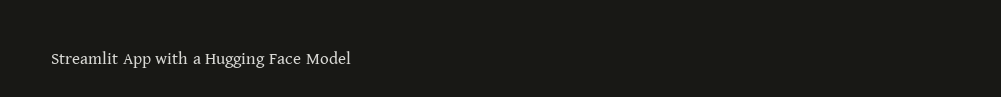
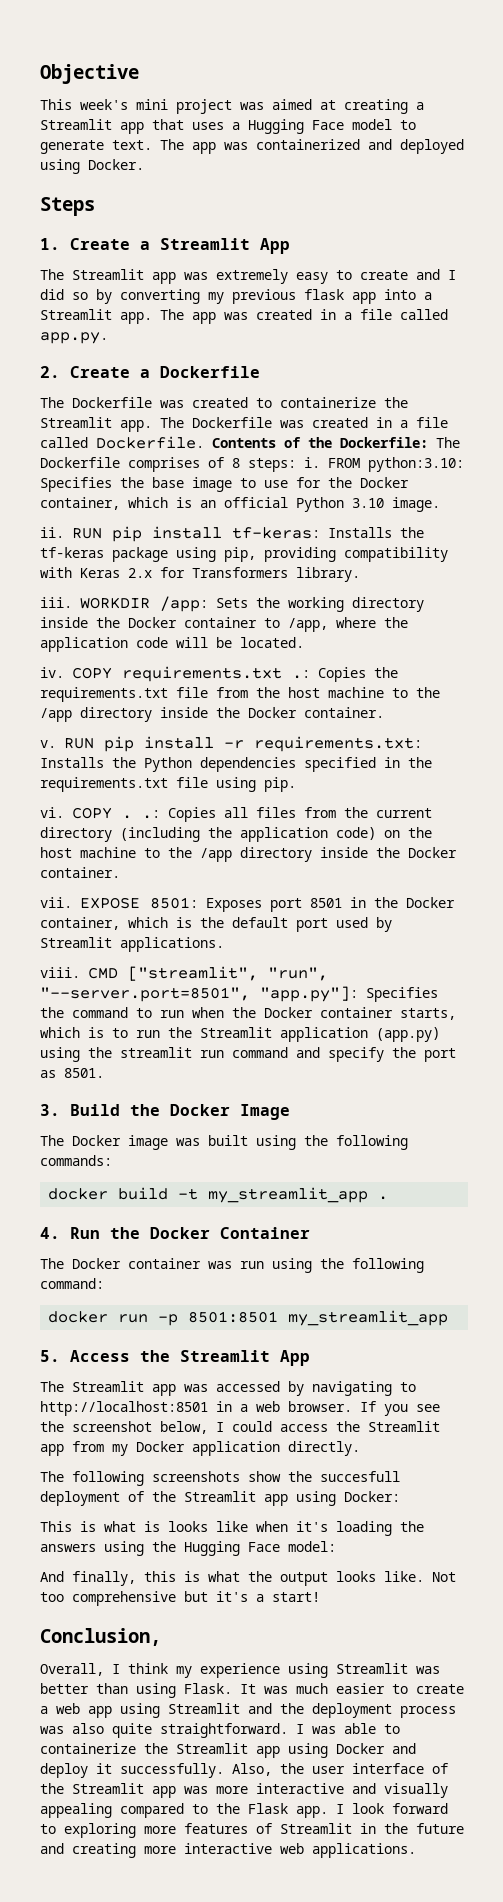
[51,51,351,68] Streamlit App with a Hugging Face Model -> [40,64,139,84] [40,99,424,114] [40,119,416,134] [40,139,464,154] [40,159,144,174] [40,197,95,216] [40,238,290,254] [40,269,456,284] [40,289,432,304] [40,309,448,324] [40,332,108,344] [40,366,260,378] [40,397,408,408] [40,417,448,432] [40,436,460,449] [40,457,464,472] [40,477,409,492] [40,497,440,512] [40,526,424,542] [40,547,448,562] [40,567,360,582] [40,596,424,612] [40,617,408,632] [40,637,304,652] [40,666,398,682] [40,687,440,702] [40,707,384,722] [40,736,422,752] [40,757,432,772] [40,777,296,792] [40,807,432,822] [40,827,432,842] [40,847,457,862] [40,867,120,878] [40,897,455,912] [40,917,392,932] [40,937,224,952] [40,966,328,981] [40,986,438,1002] [40,1007,456,1020] [40,1027,440,1042] [40,1047,456,1062] [40,1068,104,1078] [40,1104,290,1120] [40,1135,408,1150] [40,1155,112,1166] [48,1187,389,1203] [40,1227,310,1239] [40,1258,424,1273] [40,1278,104,1289] [48,1310,449,1326] [40,1350,310,1366] [40,1381,416,1396] [40,1401,440,1416] [40,1421,440,1434] [40,1441,360,1456] [40,1471,400,1486] [40,1491,400,1506] [40,1521,424,1536] [40,1541,336,1556] [40,1571,456,1586] [40,1591,320,1606] [40,1628,161,1646] [40,1663,440,1678] [40,1683,464,1698] [40,1703,456,1718] [40,1723,400,1738] [40,1743,416,1758] [40,1763,448,1778] [40,1783,448,1798] [40,1803,448,1818] [40,1823,464,1838] [40,1843,416,1858] Objective // This week's mini project was aimed at creating a Streamlit app that uses a Hugging Face model to generate text. The app was containerized and deployed using Docker. // Steps // 1. Create a Streamlit App // The Streamlit app was extremely easy to create and I did so by converting my previous flask app into a Streamlit app. The app was created in a file called app.py. // 2. Create a Dockerfile // The Dockerfile was created to containerize the Streamlit app. The Dockerfile was created in a file called Dockerfile. Contents of the Dockerfile: The Dockerfile comprises of 8 steps: i. FROM python:3.10: Specifies the base image to use for the Docker container, which is an official Python 3.10 image. // ii. RUN pip install tf-keras: Installs the tf-keras package using pip, providing compatibility with Keras 2.x for Transformers library. // iii. WORKDIR /app: Sets the working directory inside the Docker container to /app, where the application code will be located. // iv. COPY requirements.txt .: Copies the requirements.txt file from the host machine to the /app directory inside the Docker container. // v. RUN pip install -r requirements.txt: Installs the Python dependencies specified in the requirements.txt file using pip. // vi. COPY . .: Copies all files from the current directory (including the application code) on the host machine to the /app directory inside the Docker container. // vii. EXPOSE 8501: Exposes port 8501 in the Docker container, which is the default port used by Streamlit applications. // viii. CMD ["streamlit", "run", "--server.port=8501", "app.py"]: Specifies the command to run when the Docker container starts, which is to run the Streamlit application (app.py) using the streamlit run command and specify the port as 8501. // 3. Build the Docker Image // The Docker image was built using the following commands: // docker build -t my_streamlit_app . // 4. Run the Docker Container // The Docker container was run using the following command: // docker run -p 8501:8501 my_streamlit_app // 5. Access the Streamlit App // The Streamlit app was accessed by navigating to http://localhost:8501 in a web browser. If you see the screenshot below, I could access the Streamlit app from my Docker application directly. // The following screenshots show the succesfull deployment of the Streamlit app using Docker: // This is what is looks like when it's loading the answers using the Hugging Face model: // And finally, this is what the output looks like. Not too comprehensive but it's a start! // Conclusion, // Overall, I think my experience using Streamlit was better than using Flask. It was much easier to create a web app using Streamlit and the deployment process was also quite straightforward. I was able to containerize the Streamlit app using Docker and deploy it successfully. Also, the user interface of the Streamlit app was more interactive and visually appealing compared to the Flask app. I look forward to exploring more features of Streamlit in the future and creating more interactive web applications.

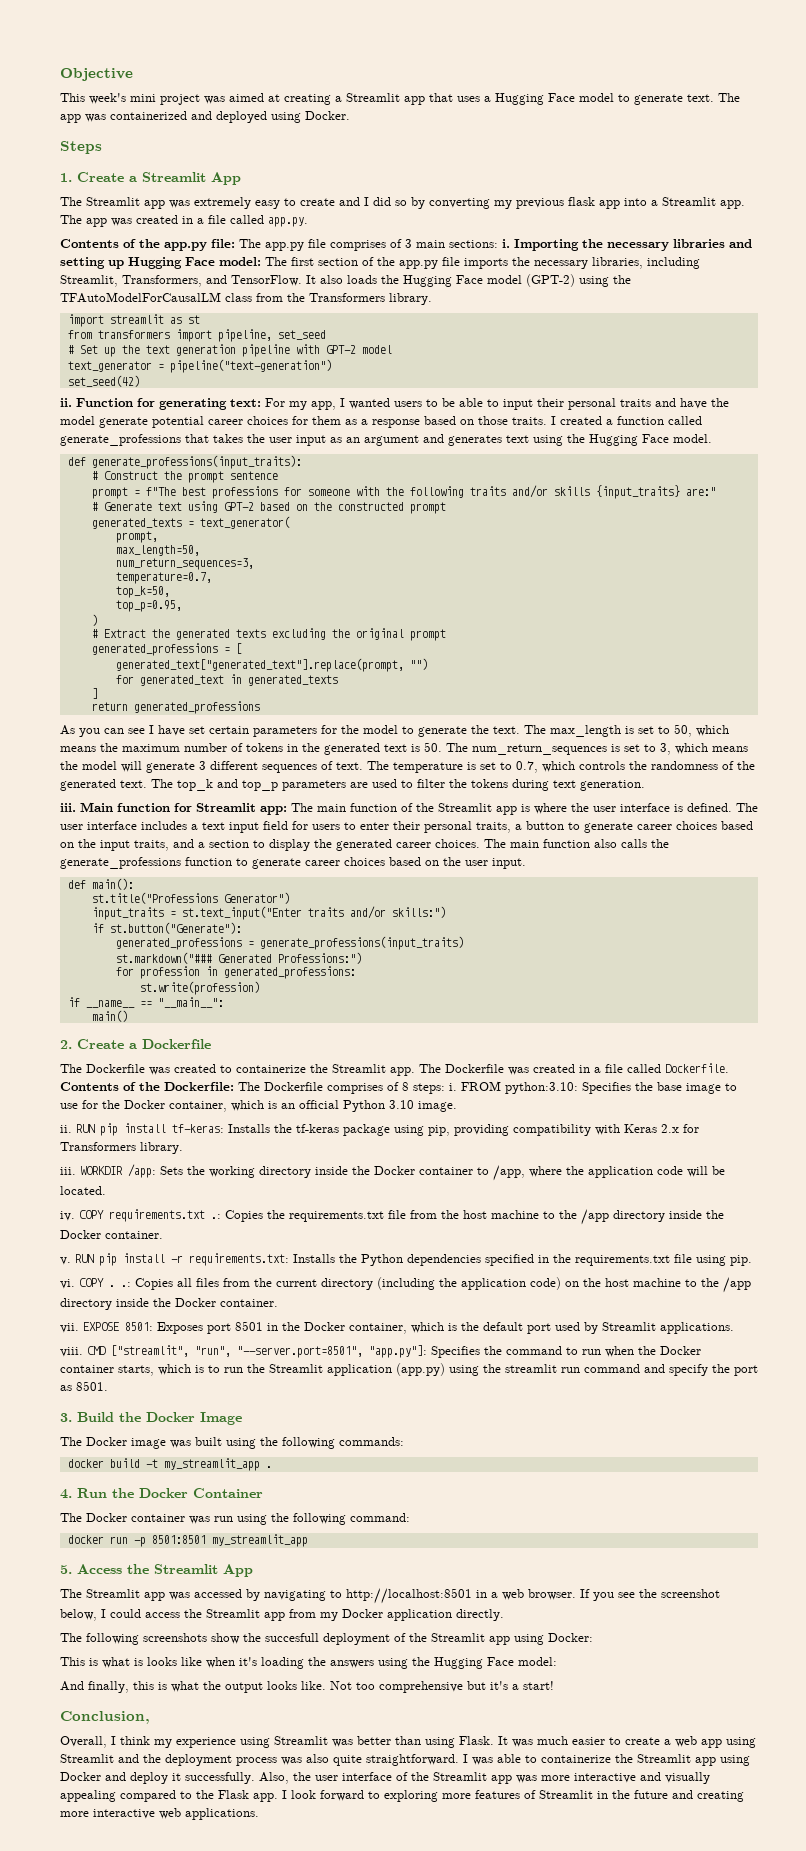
(108, 338) none -> [60,239,752,251] [60,257,700,269] [60,274,631,287] [60,292,432,305] [67,314,200,327] [67,329,326,342] [67,344,392,357] [67,359,332,373] [67,375,140,387] [60,398,729,410] [60,416,702,428] [60,434,712,446] [67,455,302,469] [91,471,278,483] [91,485,716,499] [91,501,446,514] [91,516,290,529] [115,531,158,543] [115,545,200,556] [115,558,254,570] [115,572,212,584] [115,586,170,598] [115,600,182,612] [91,614,98,626] [91,628,446,641] [91,643,242,656] [115,658,428,672] [115,674,338,686] [91,688,98,699] [91,701,260,714] [60,724,729,737] [60,742,748,755] [60,761,755,773] [60,779,645,791] [60,802,758,815] [60,821,753,833] [60,839,669,851] [60,857,526,869] [67,878,134,890] [91,892,290,904] [91,906,446,920] [91,922,242,934] [115,936,464,950] [115,952,362,964] [115,966,356,979] [139,981,260,995] [67,997,224,1008] [91,1010,128,1022] // Contents of the app.py file: The app.py file comprises of 3 main sections: i. Importing the necessary libraries and setting up Hugging Face model: The first section of the app.py file imports the necessary libraries, including Streamlit, Transformers, and TensorFlow. It also loads the Hugging Face model (GPT-2) using the TFAutoModelForCausalLM class from the Transformers library. // import streamlit as st // from transformers import pipeline, set_seed // # Set up the text generation pipeline with GPT-2 model // text_generator = pipeline("text-generation") // set_seed(42) // ii. Function for generating text: For my app, I wanted users to be able to input their personal traits and have the model generate potential career choices for them as a response based on those traits. I created a function called generate_professions that takes the user input as an argument and generates text using the Hugging Face model. // def generate_professions(input_traits): // # Construct the prompt sentence // prompt = f"The best professions for someone with the following traits and/or skills {input_traits} are:" // # Generate text using GPT-2 based on the constructed prompt // generated_texts = text_generator( // prompt, // max_length=50, // num_return_sequences=3, // temperature=0.7, // top_k=50, // top_p=0.95, // ) // # Extract the generated texts excluding the original prompt // generated_professions = [ // generated_text["generated_text"].replace(prompt, "") // for generated_text in generated_texts // ] // return generated_professions // As you can see I have set certain parameters for the model to generate the text. The max_length is set to 50, which means the maximum number of tokens in the generated text is 50. The num_return_sequences is set to 3, which means the model will generate 3 different sequences of text. The temperature is set to 0.7, which controls the randomness of the generated text. The top_k and top_p parameters are used to filter the tokens during text generation. // iii. Main function for Streamlit app: The main function of the Streamlit app is where the user interface is defined. The user interface includes a text input field for users to enter their personal traits, a button to generate career choices based on the input traits, and a section to display the generated career choices. The main function also calls the generate_professions function to generate career choices based on the user input. // def main(): // st.title("Professions Generator") // input_traits = st.text_input("Enter traits and/or skills:") // if st.button("Generate"): // generated_professions = generate_professions(input_traits) // st.markdown("### Generated Professions:") // for profession in generated_professions: // st.write(profession) // if __name__ == "__main__": // main()

